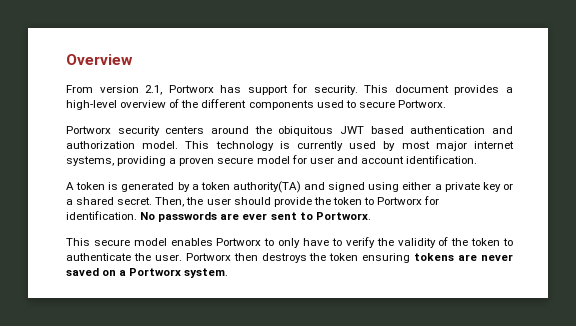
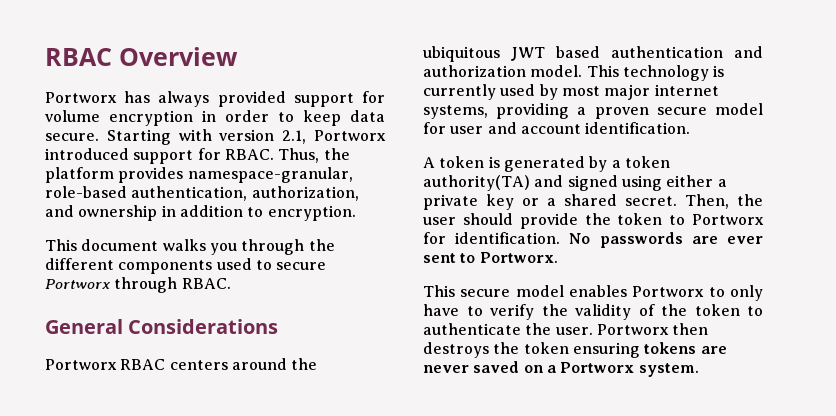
(66, 59) none -> [45,48,112,66] RBAC
[66,85,93,93] From -> [45,91,386,107] [45,110,385,126] [45,129,212,145] Portworx has always provided support for volume encryption in order to keep data secure. Starting with
[220,84,513,95] [66,99,180,110] has support for security. This document provides a high-level overview of -> [45,148,350,164] [45,167,353,183] [45,186,359,201] [45,205,356,221] [45,239,305,255] introduced support for RBAC. Thus, the platform provides namespace-granular, role-based authentication, authorization, and ownership in addition to encryption. // This document walks you through
[397,100,446,108] [66,126,160,136] Portworx. // Portworx security -> [45,277,231,293] [45,319,279,334] [45,359,166,370] Portworx through RBAC. // General Considerations // Portworx RBAC
[278,126,334,136] obiquitous -> [423,46,500,62] ubiquitous

